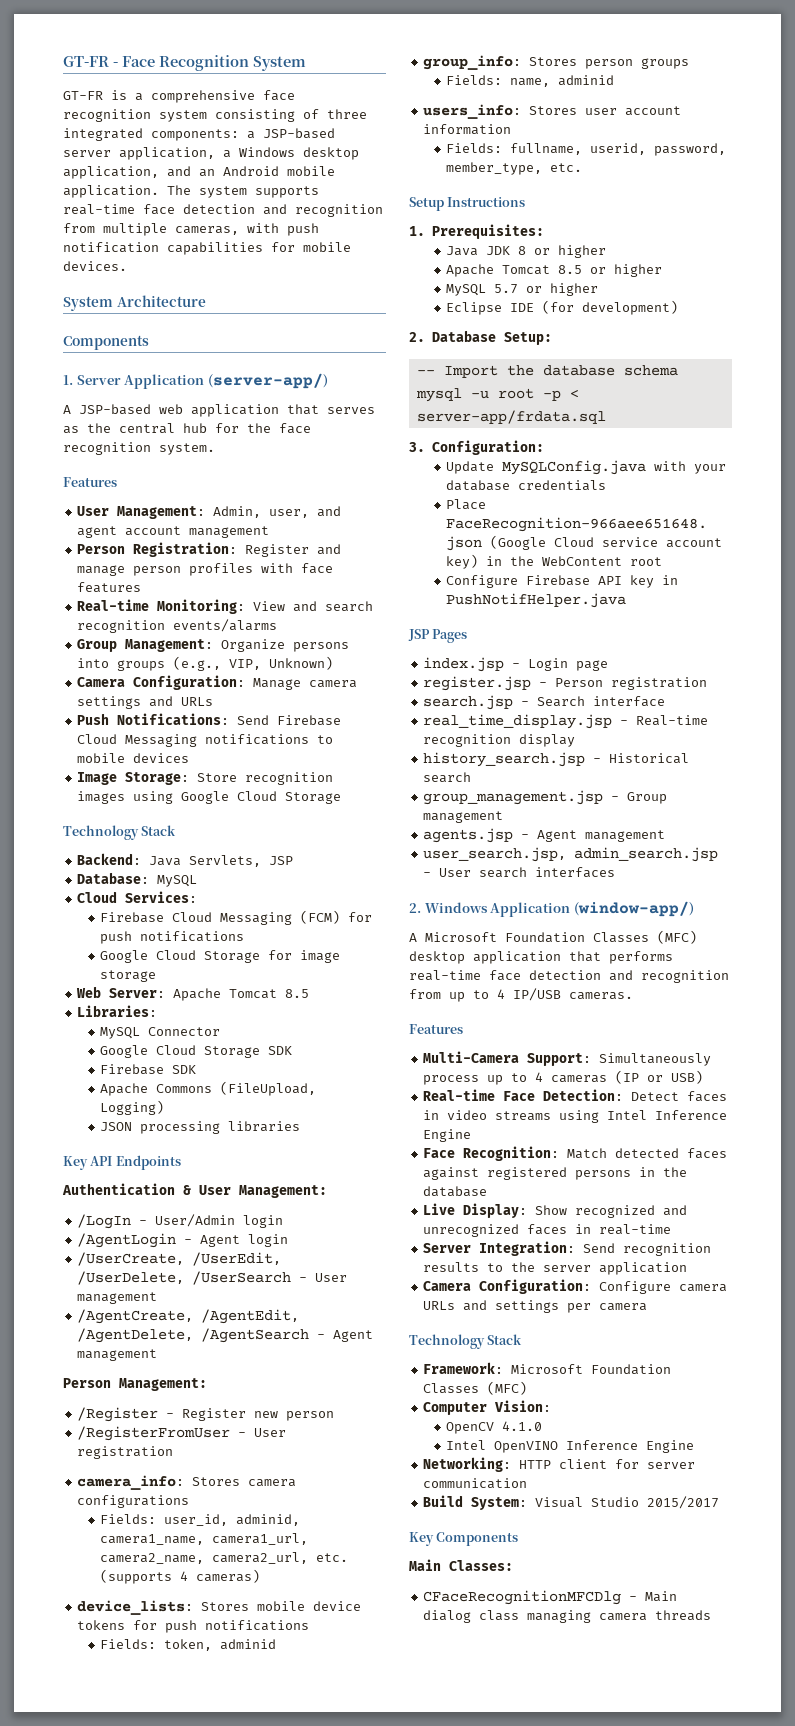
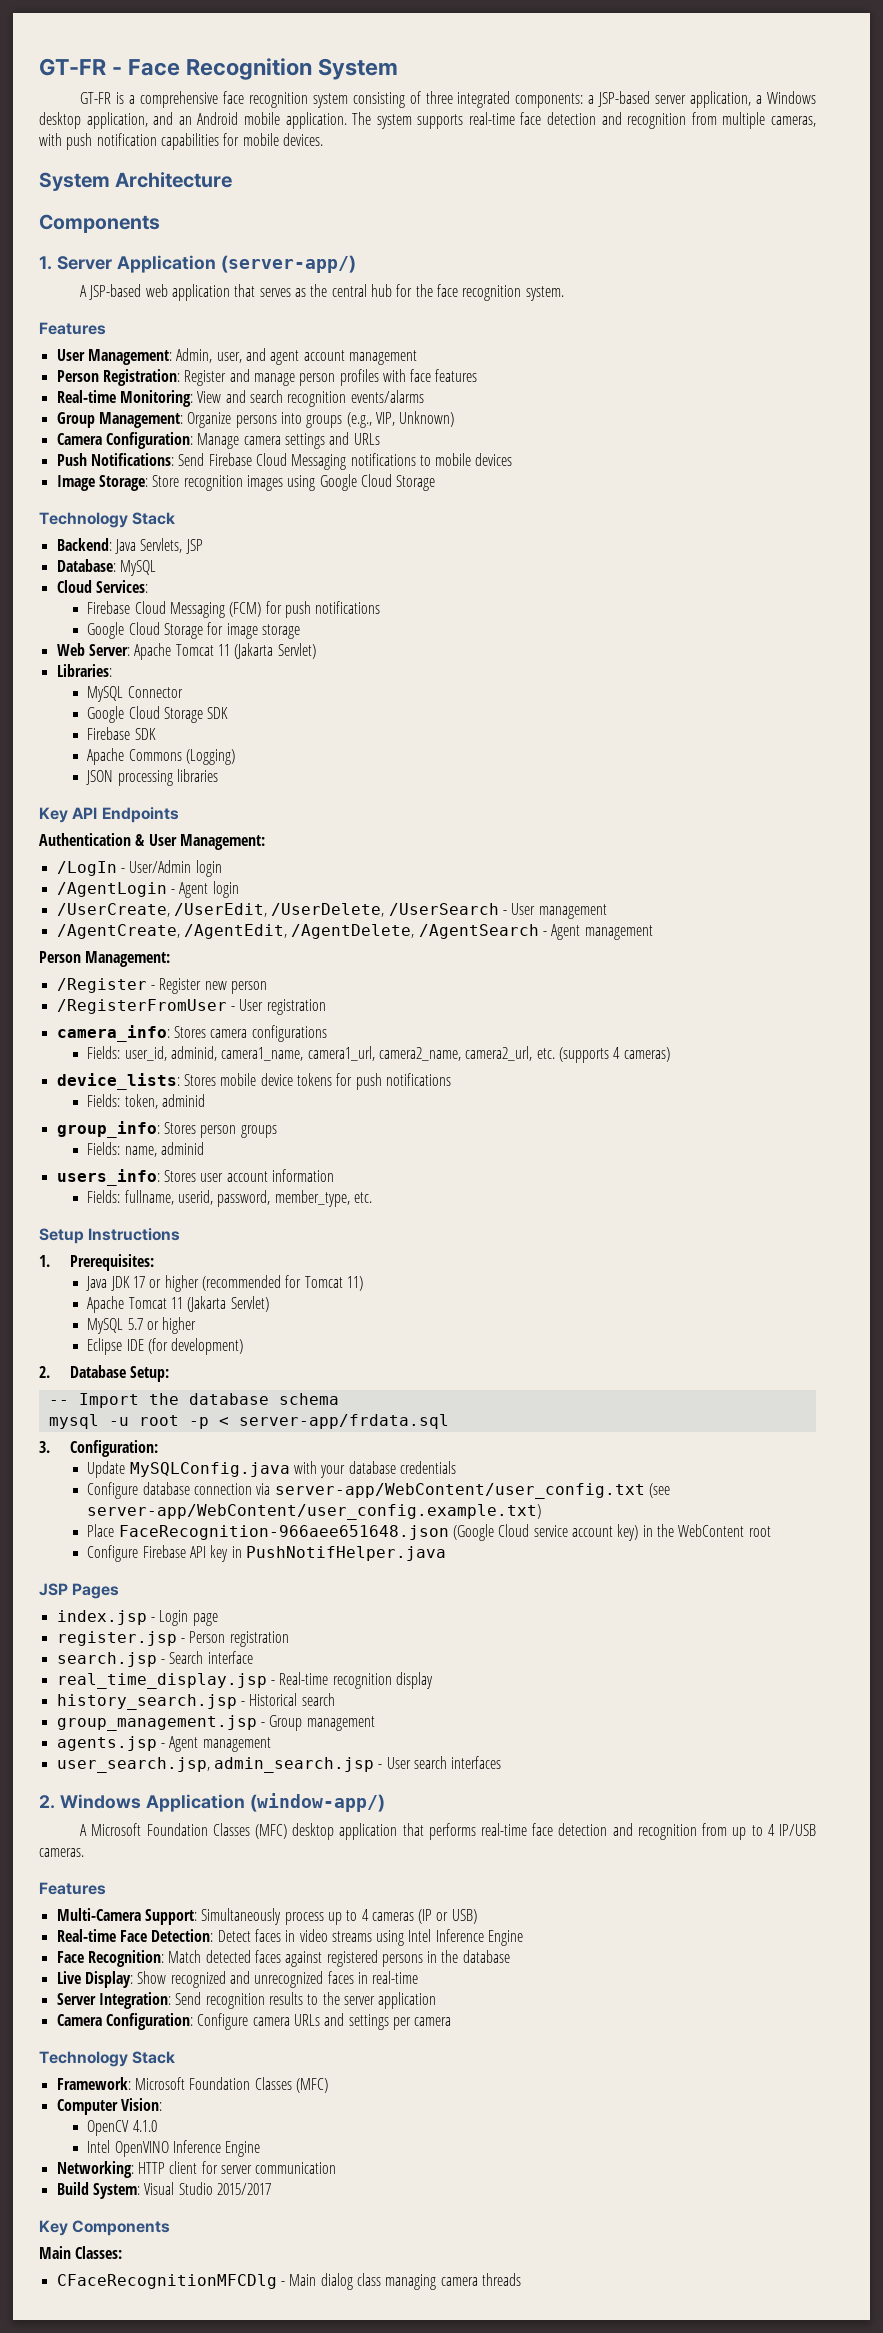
[285,989,310,998] 8.5 -> [217,643,316,659] 11 (Jakarta Servlet)
[220,1081,317,1096] [100,1100,165,1115] (FileUpload, Logging) -> [186,749,236,765] (Logging)
[518,245,607,258] [446,264,663,277] 8 or higher // Apache Tomcat 8.5 or higher -> [133,1275,364,1292] [87,1296,269,1313] 17 or higher (recommended for Tomcat 11) // Apache Tomcat 11 (Jakarta Servlet)
(607, 485) none -> [87,1482,671,1499] [87,1504,542,1520] // Configure database connection via server-app/WebContent/user_config.txt (see server-app/WebContent/user_config.example.txt)

